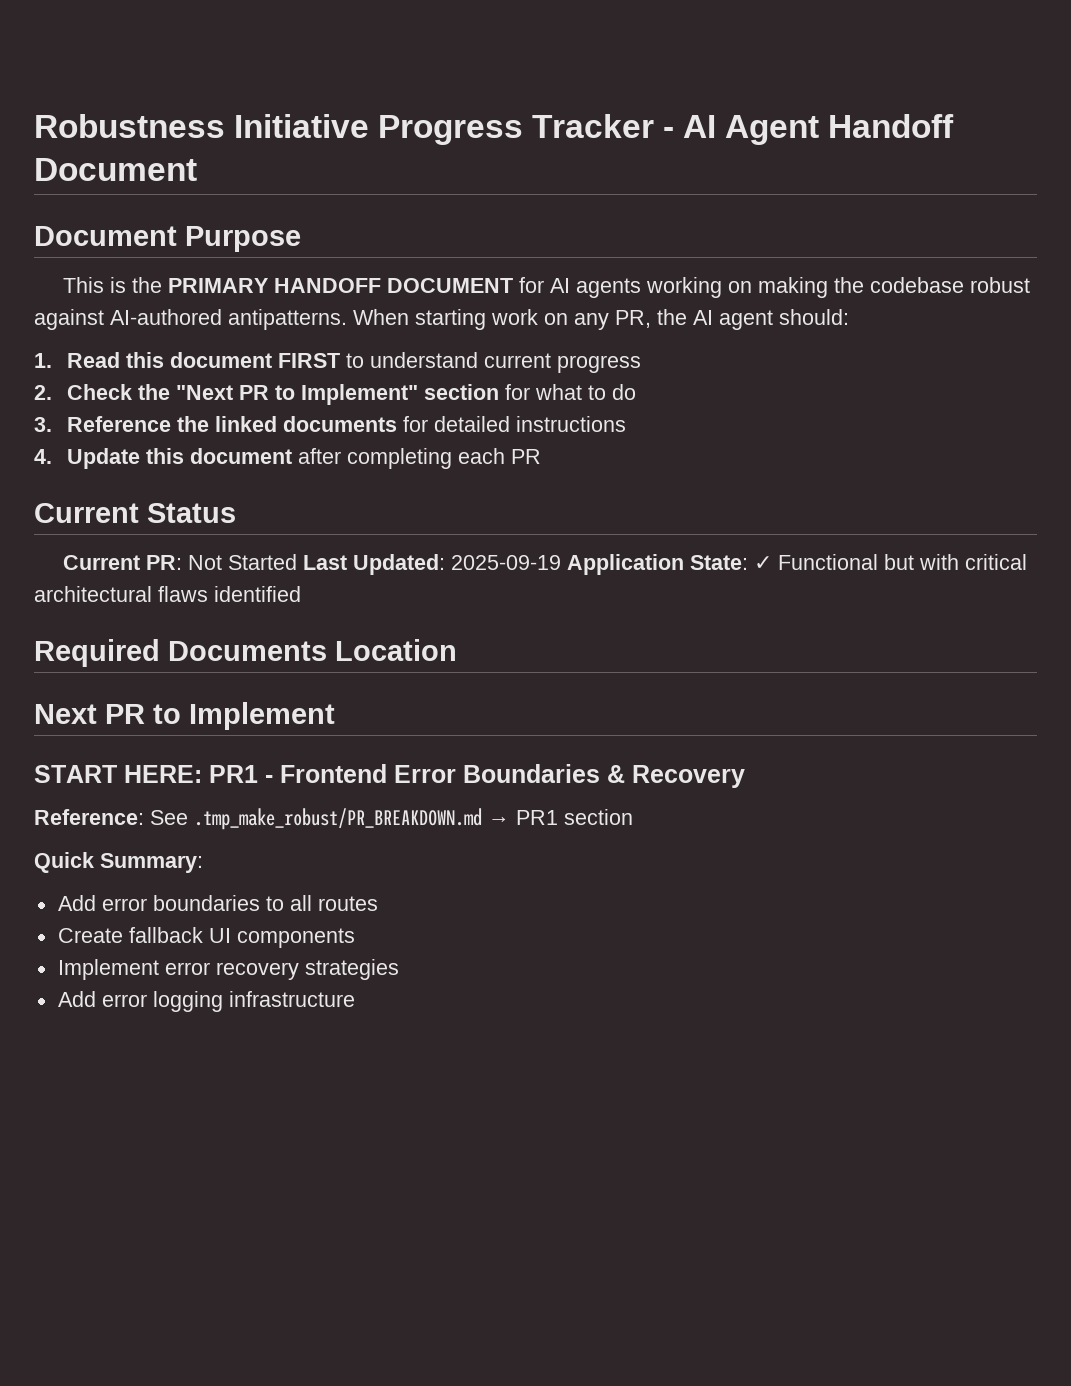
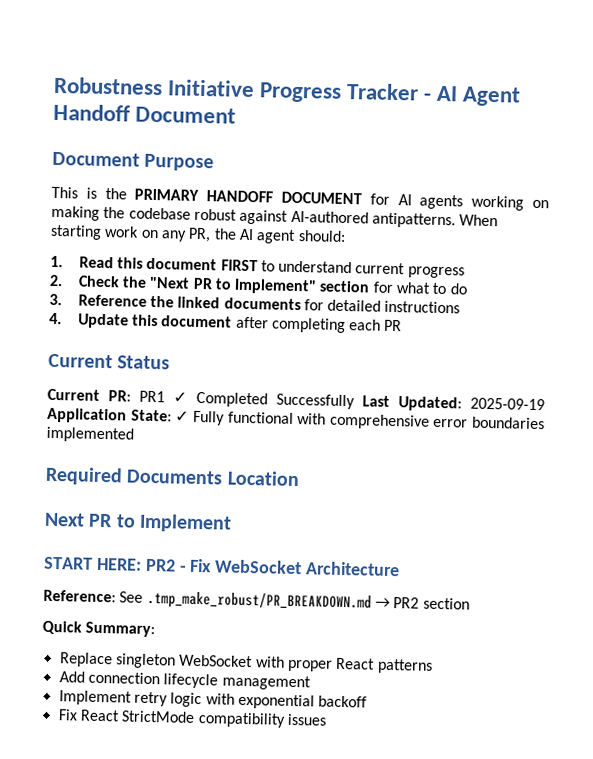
[187,554,297,570] Not Started -> [139,390,355,410] PR1 ✓ Completed Successfully
[777,554,1027,570] [34,586,301,602] Functional but with critical architectural flaws identified -> [192,410,545,430] [46,426,134,443] Fully functional with comprehensive error boundaries implemented
[209,764,745,788] PR1 - Frontend Error Boundaries & Recovery -> [144,558,401,577] PR2 - Fix WebSocket Architecture
[516,810,558,825] PR1 -> [393,597,420,609] PR2
[57,895,378,911] [57,927,355,948] [57,959,399,980] [57,991,355,1012] Add error boundaries to all routes // Create fallback UI components // Implement error recovery strategies // Add error logging infrastructure -> [58,652,433,674] [58,671,311,691] [58,690,368,710] [57,709,327,728] Replace singleton WebSocket with proper React patterns // Add connection lifecycle management // Implement retry logic with exponential backoff // Fix React StrictMode compatibility issues

